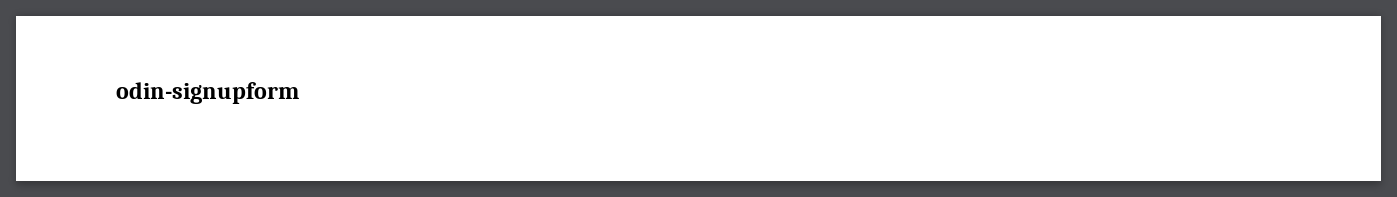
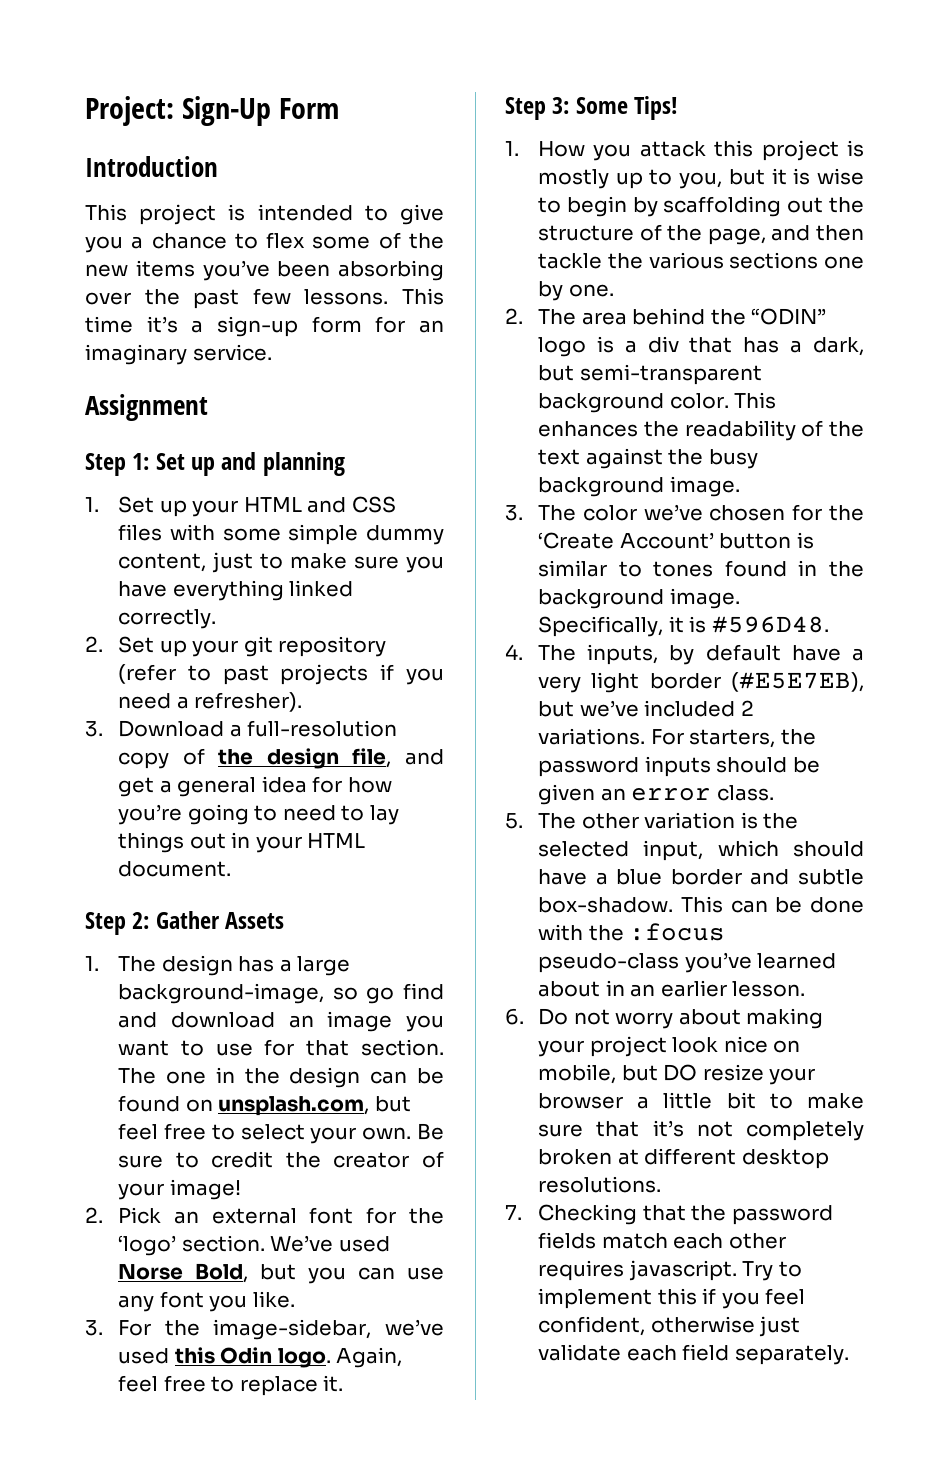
[116,82,299,104] odin-signupform -> [85,96,339,126] [85,156,218,177] [85,204,444,225] [85,232,444,253] [85,260,444,281] [85,288,445,309] [85,316,444,337] [85,344,272,365] [85,394,208,421] [85,452,345,476] [85,496,396,517] [117,524,444,545] [117,552,445,573] [117,580,354,601] [117,609,216,629] [85,636,387,657] [117,664,444,685] [117,692,303,712] [85,720,398,737] [117,748,444,769] [117,776,392,797] [117,804,399,825] [117,832,366,853] [117,861,231,877] [85,911,285,935] [85,955,351,976] [117,983,444,1004] [117,1011,444,1032] [117,1039,444,1056] [117,1067,445,1088] [117,1095,411,1116] [117,1123,445,1144] [117,1151,444,1168] [117,1179,241,1200] [85,1207,444,1224] [117,1235,390,1256] [117,1263,445,1284] [117,1291,295,1312] [85,1319,444,1340] [117,1347,403,1368] [117,1375,344,1396] [505,96,679,120] [505,140,864,161] [537,168,864,189] [537,196,864,217] [537,224,864,245] [537,252,864,269] [537,281,614,301] [505,308,827,325] [537,336,864,357] [537,364,762,385] [537,392,777,413] [537,420,864,441] [537,448,758,469] [537,476,740,497] [505,504,865,521] [537,532,814,549] [537,560,864,577] [537,588,740,609] [537,616,829,637] [505,644,864,665] [537,672,864,693] [537,700,754,717] [537,728,816,748] [537,756,820,777] [537,784,774,805] [505,812,799,829] [537,840,864,861] [537,869,864,885] [537,896,864,913] [537,923,726,941] [537,952,837,973] [537,980,806,997] [505,1008,824,1029] [537,1036,801,1057] [537,1064,816,1085] [537,1092,864,1109] [537,1120,864,1141] [537,1148,829,1169] [537,1176,661,1193] [505,1204,833,1225] [537,1232,786,1249] [537,1260,802,1281] [537,1288,806,1309] [537,1316,801,1337] [537,1344,849,1365] Project: Sign-Up Form // Introduction // This project is intended to give you a chance to flex some of the new items you’ve been absorbing over the past few lessons. This time it’s a sign-up form for an imaginary service. // Assignment // Step 1: Set up and planning // 1. Set up your HTML and CSS files with some simple dummy content, just to make sure you have everything linked correctly. // 2. Set up your git repository (refer to past projects if you need a refresher). // 3. Download a full-resolution copy of the design file, and get a general idea for how you’re going to need to lay things out in your HTML document. // Step 2: Gather Assets // 1. The design has a large background-image, so go find and download an image you want to use for that section. The one in the design can be found on unsplash.com, but feel free to select your own. Be sure to credit the creator of your image! // 2. Pick an external font for the ‘logo’ section. We’ve used Norse Bold, but you can use any font you like. // 3. For the image-sidebar, we’ve used this Odin logo. Again, feel free to replace it. // Step 3: Some Tips! // 1. How you attack this project is mostly up to you, but it is wise to begin by scaffolding out the structure of the page, and then tackle the various sections one by one. // 2. The area behind the “ODIN” logo is a div that has a dark, but semi-transparent background color. This enhances the readability of the text against the busy background image. // 3. The color we’ve chosen for the ‘Create Account’ button is similar to tones found in the background image. Specifically, it is #596D48. // 4. The inputs, by default have a very light border (#E5E7EB), but we’ve included 2 variations. For starters, the password inputs should be given an error class. // 5. The other variation is the selected input, which should have a blue border and subtle box-shadow. This can be done with the :focus pseudo-class you’ve learned about in an earlier lesson. // 6. Do not worry about making your project look nice on mobile, but DO resize your browser a little bit to make sure that it’s not completely broken at different desktop resolutions. // 7. Checking that the password fields match each other requires javascript. Try to implement this if you feel confident, otherwise just validate each field separately.

